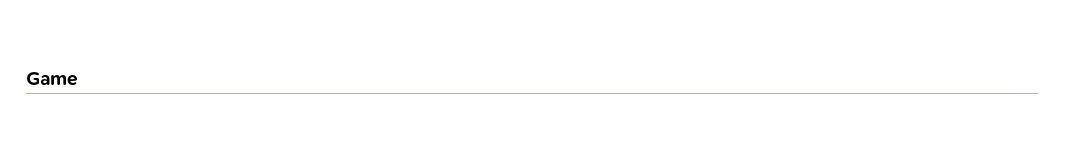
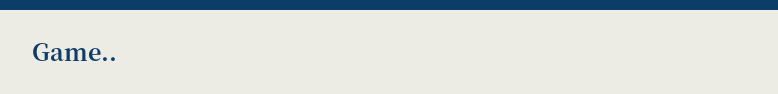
[26,72,78,86] Game -> [32,43,117,61] Game..

